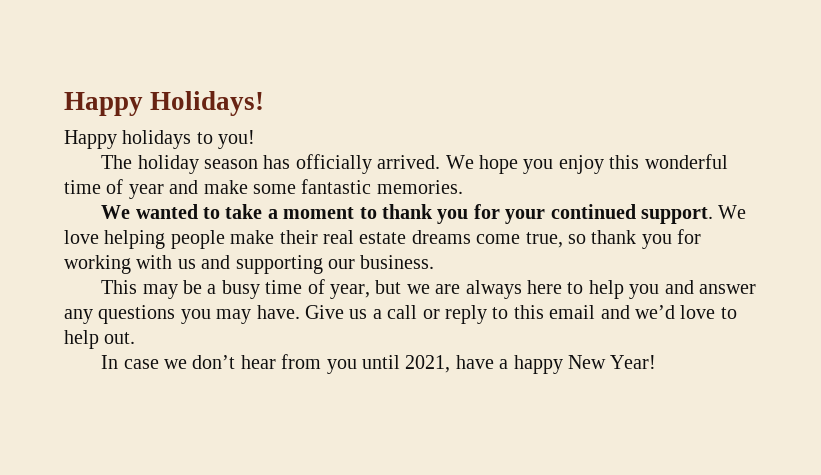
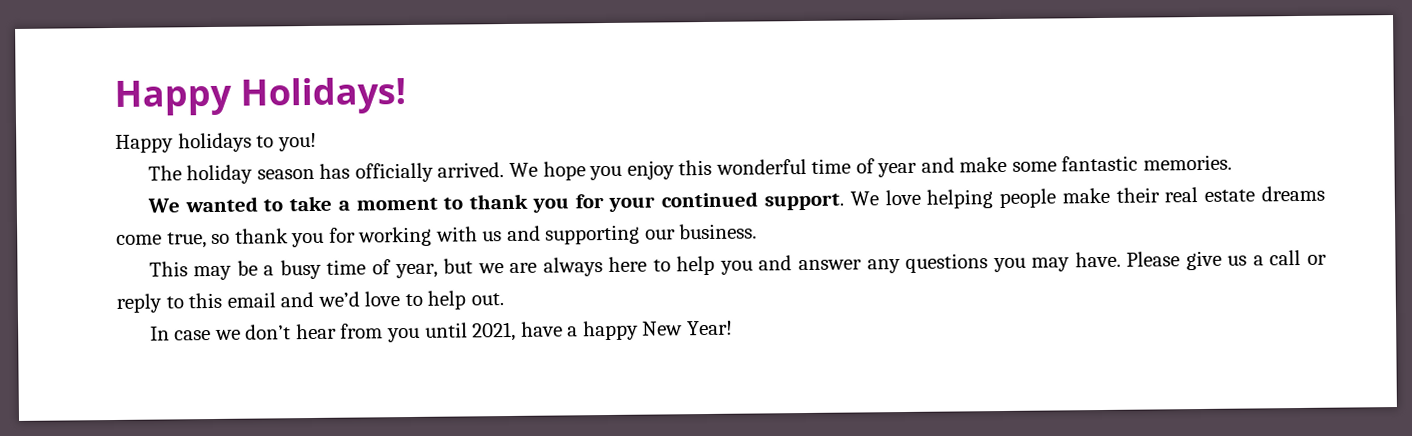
[305,305,344,319] Give -> [1126,250,1222,271] Please give

